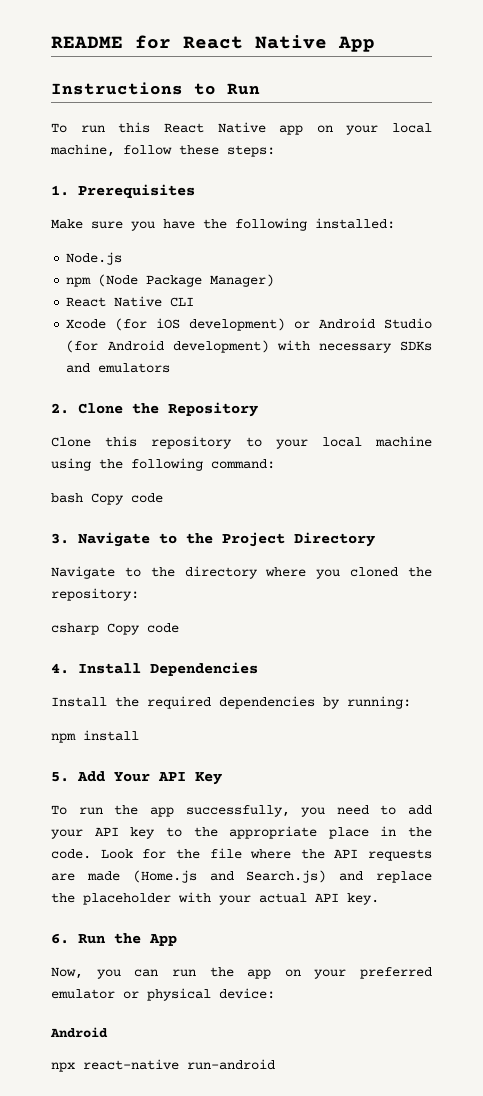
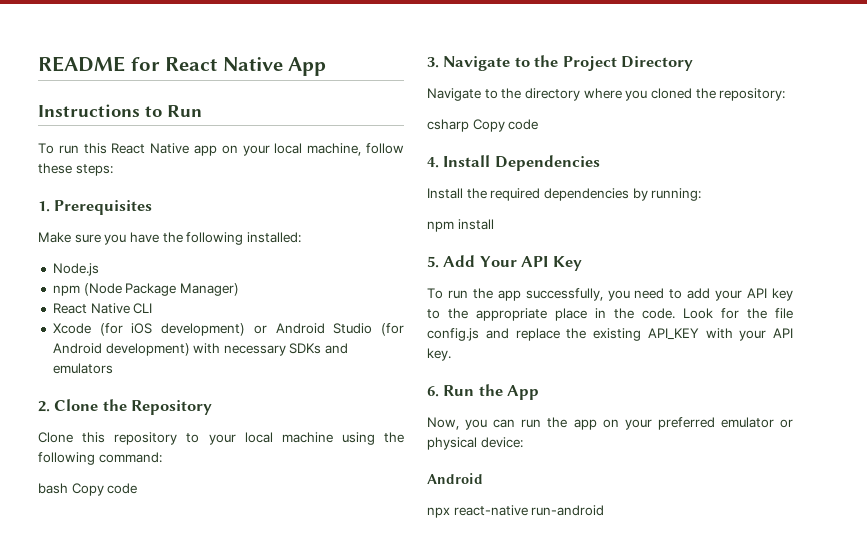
[250,849,432,861] [51,870,327,883] where the API requests are made (Home.js and Search.js) -> [427,328,479,341] config.js
[83,893,171,905] placeholder -> [593,328,699,341] existing API_KEY
[259,893,307,903] actual -> (767, 335) none

